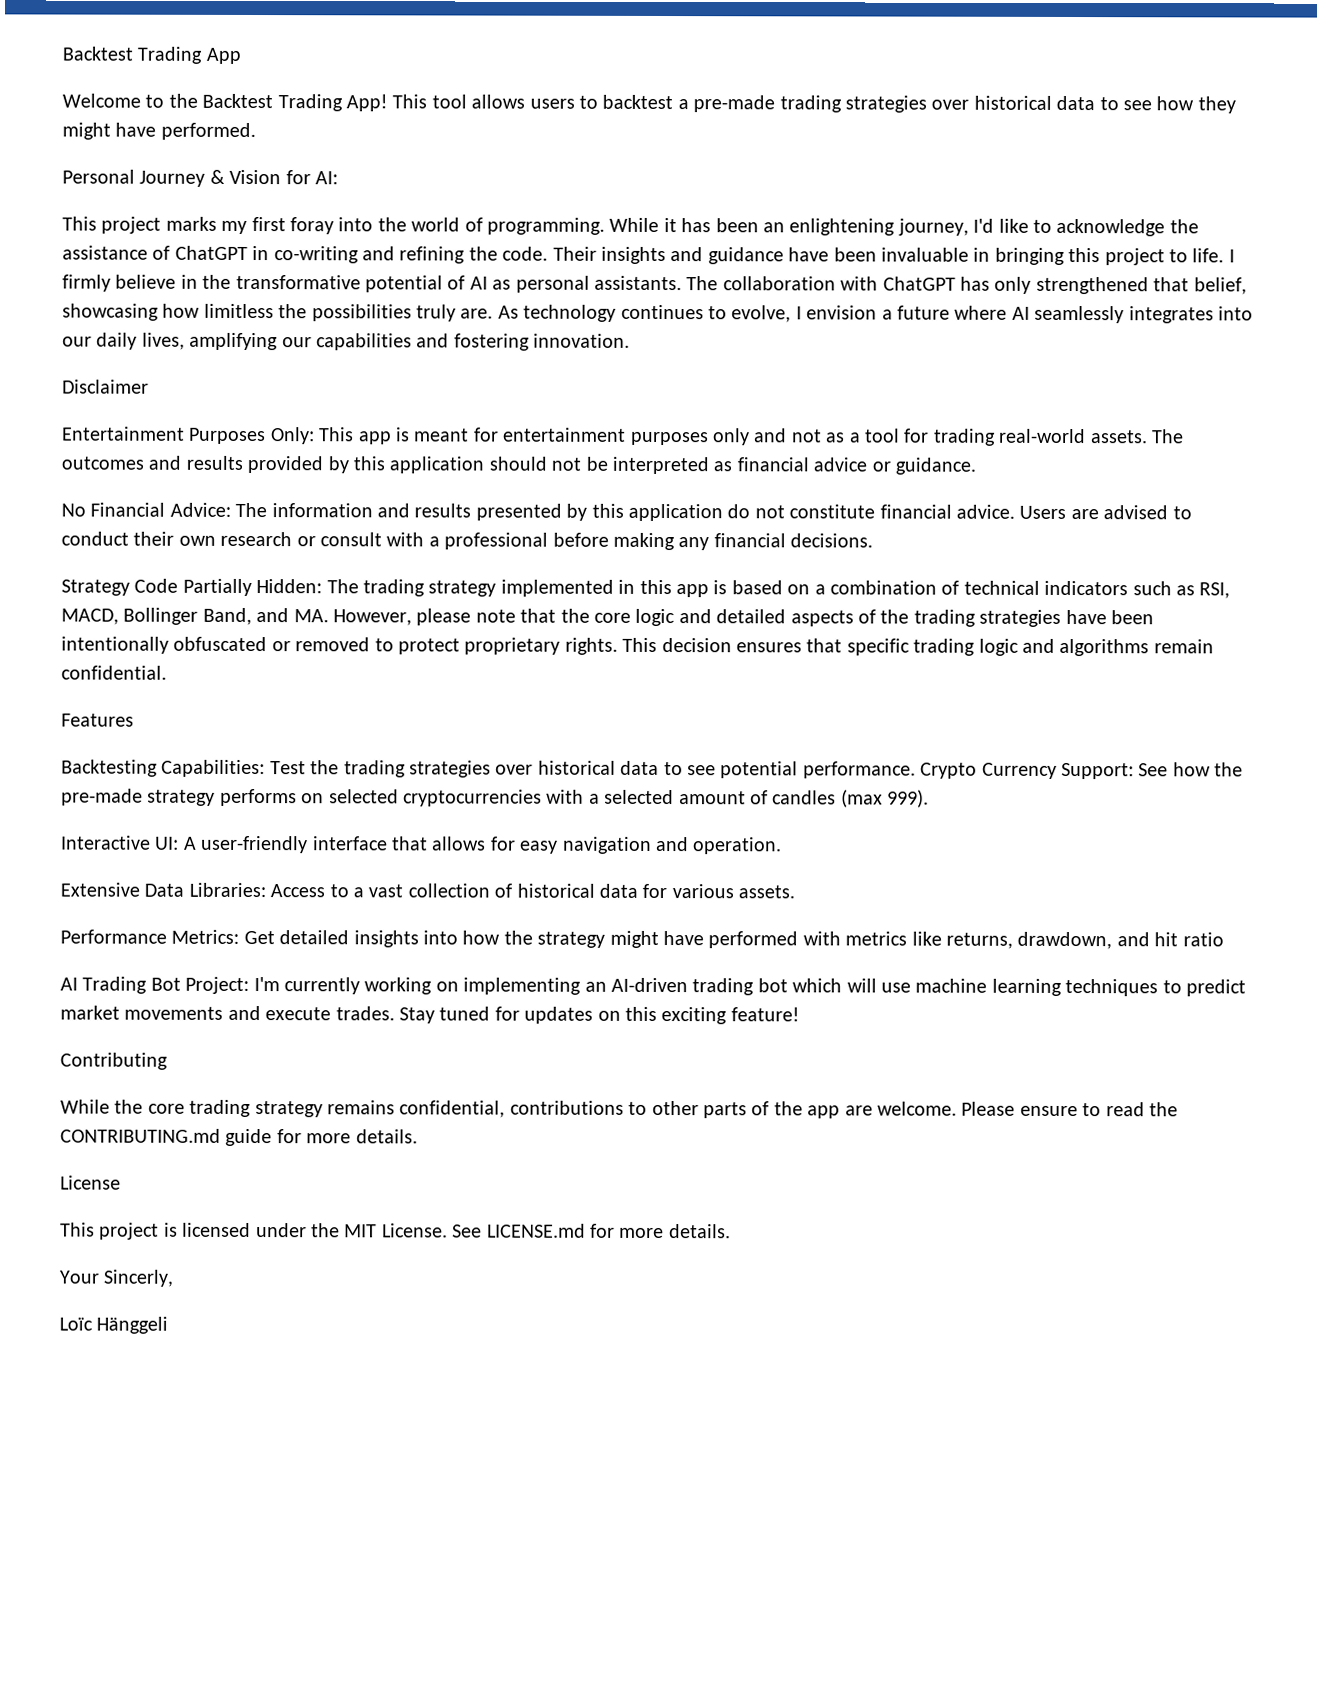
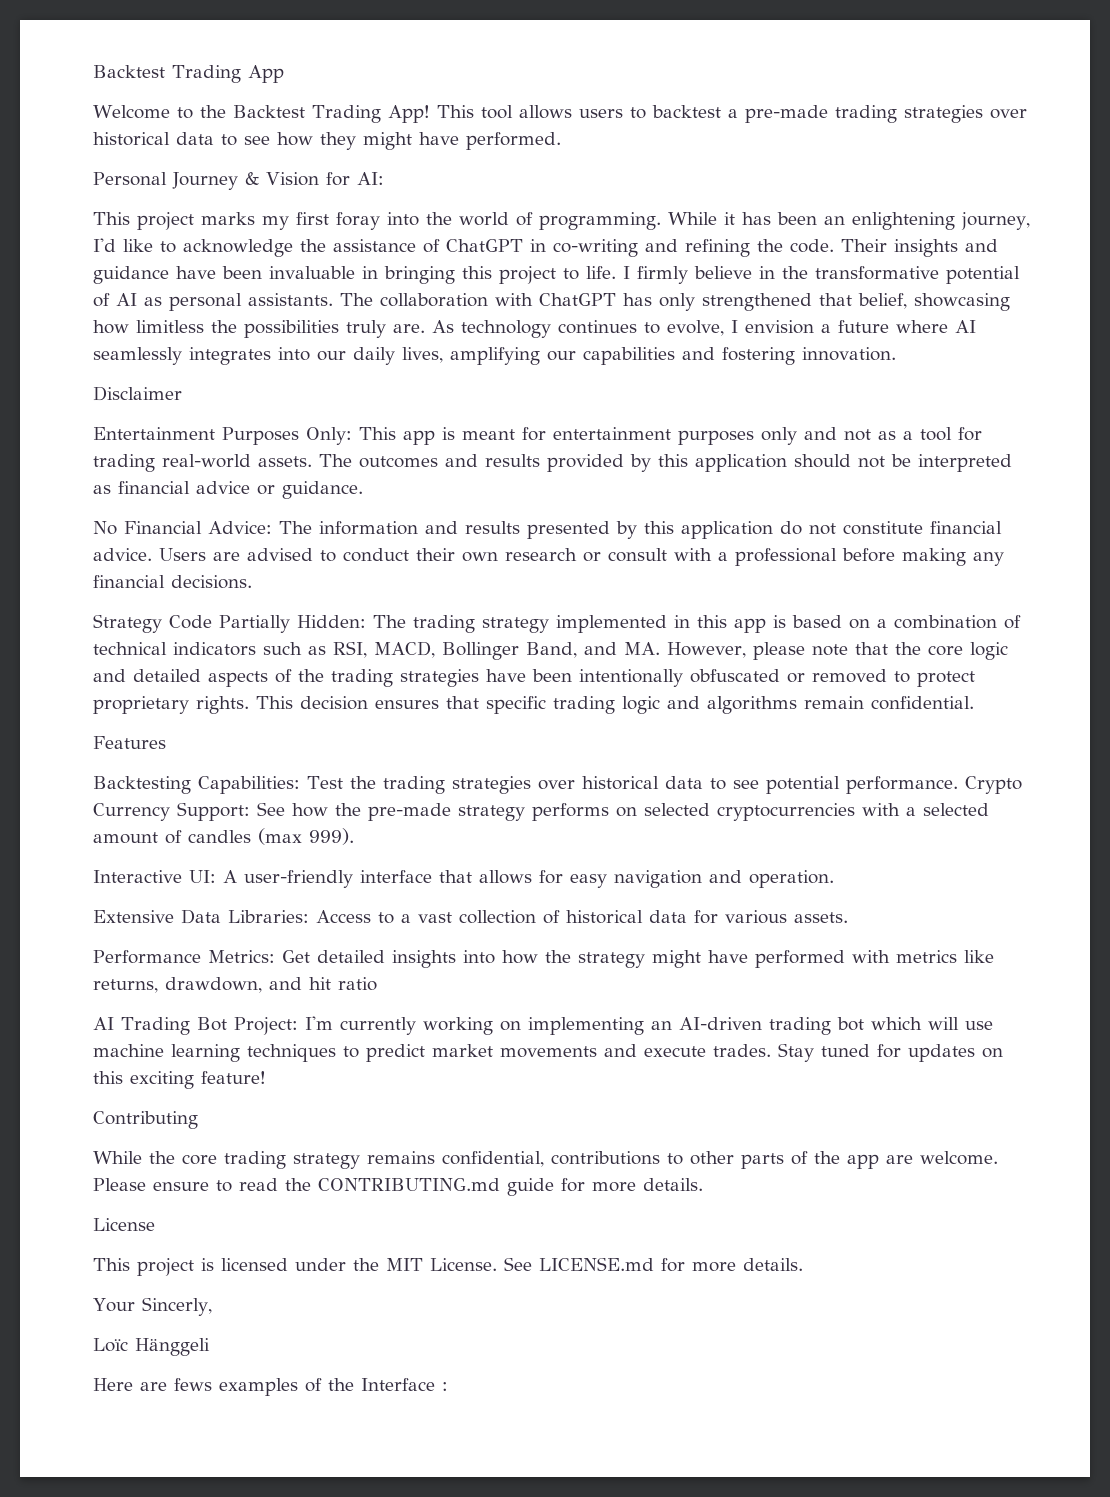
(169, 1325) none -> [93,1378,448,1396] // Here are fews examples of the Interface :

